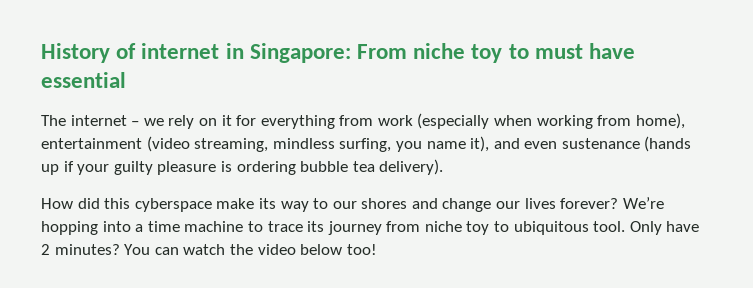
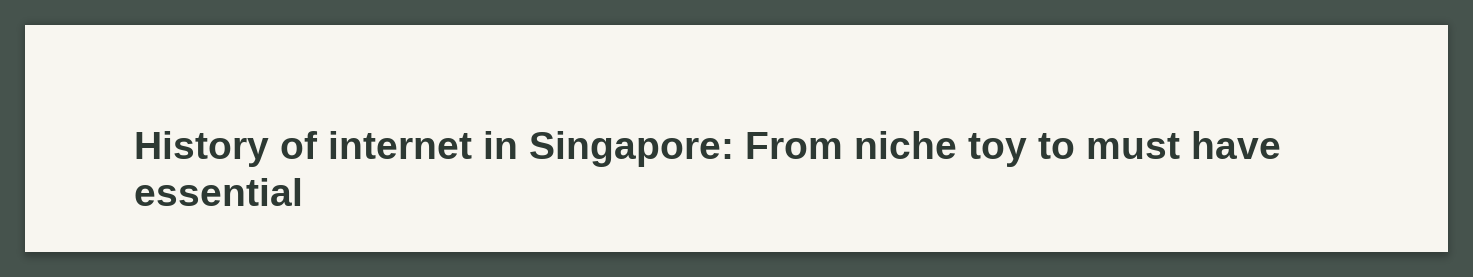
[41,113,685,129] [41,136,692,152] [41,159,444,175] [41,197,664,212] [41,221,700,235] [41,244,377,255] // The internet – we rely on it for everything from work (especially when working from home), entertainment (video streaming, mindless surfing, you name it), and even sustenance (hands up if your guilty pleasure is ordering bubble tea delivery). // How did this cyberspace make its way to our shores and change our lives forever? We’re hopping into a time machine to trace its journey from niche toy to ubiquitous tool. Only have 2 minutes? You can watch the video below too! -> (303, 192) none

